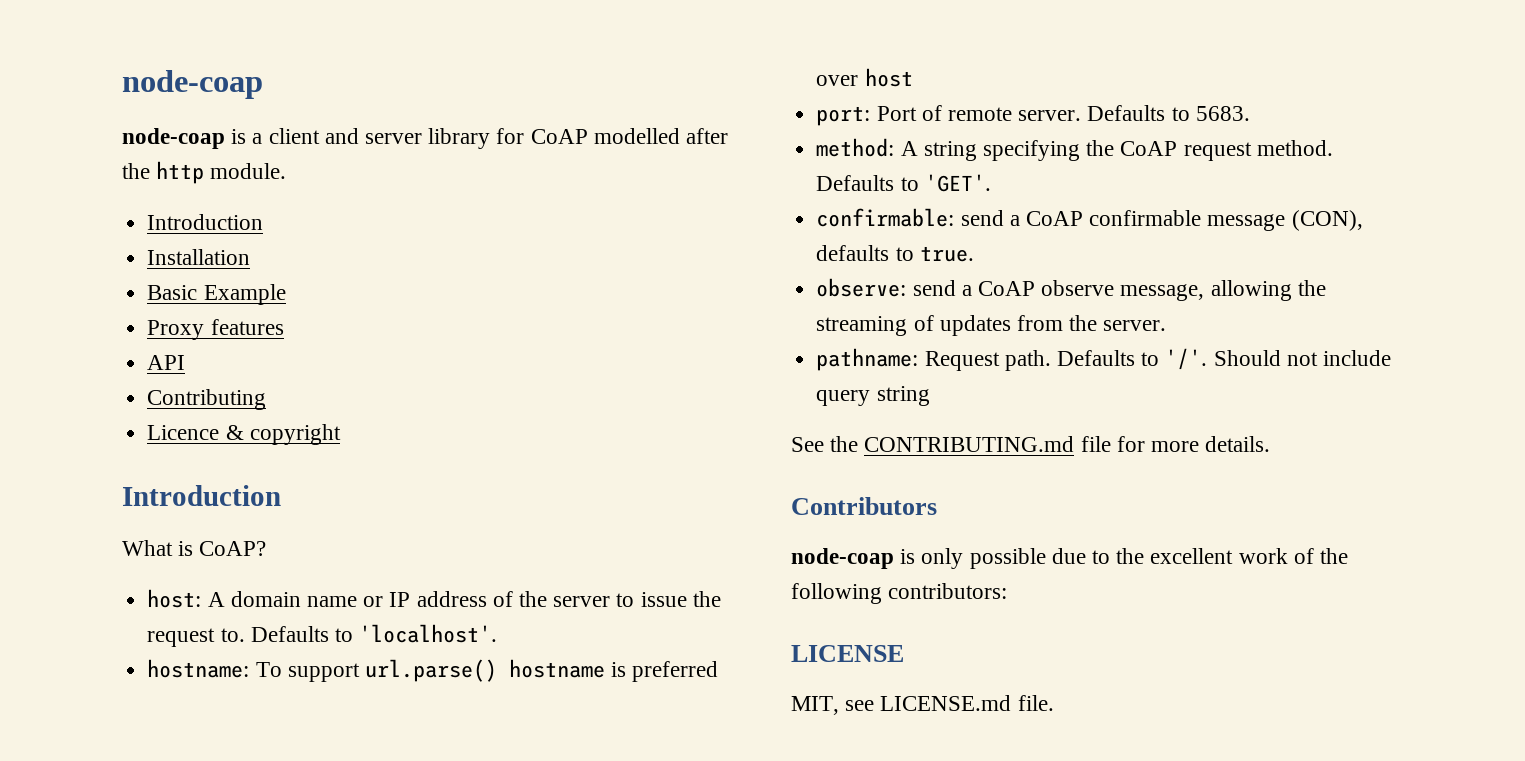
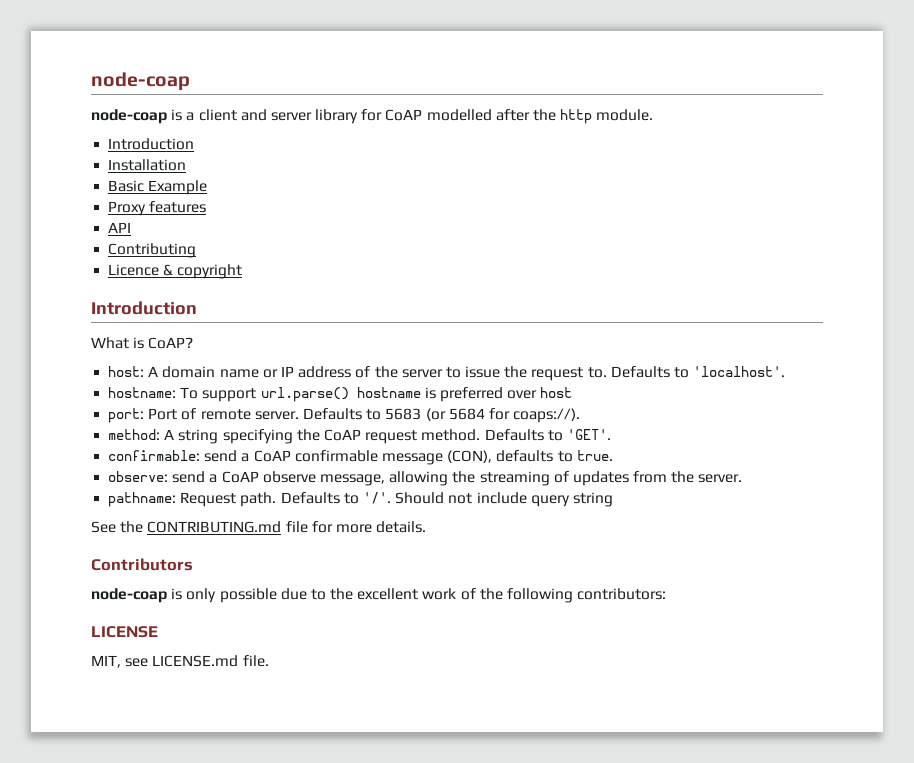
[1195,106,1250,121] 5683. -> [385,408,581,423] 5683 (or 5684 for coaps://).

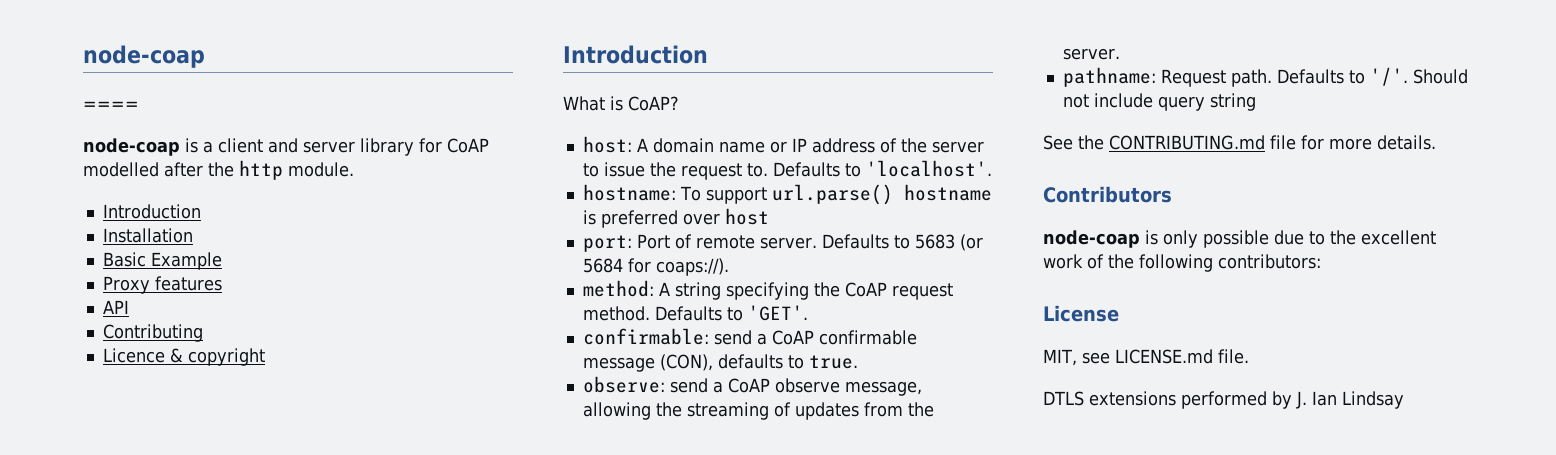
[91,72,190,91] node-coap -> [83,45,205,68] [83,101,139,110] node-coap // ====
[91,626,158,638] LICENSE -> [1043,305,1119,322] License
(269, 661) none -> [1043,391,1404,409] // DTLS extensions performed by J. Ian Lindsay

